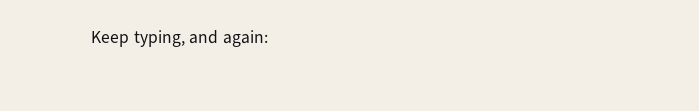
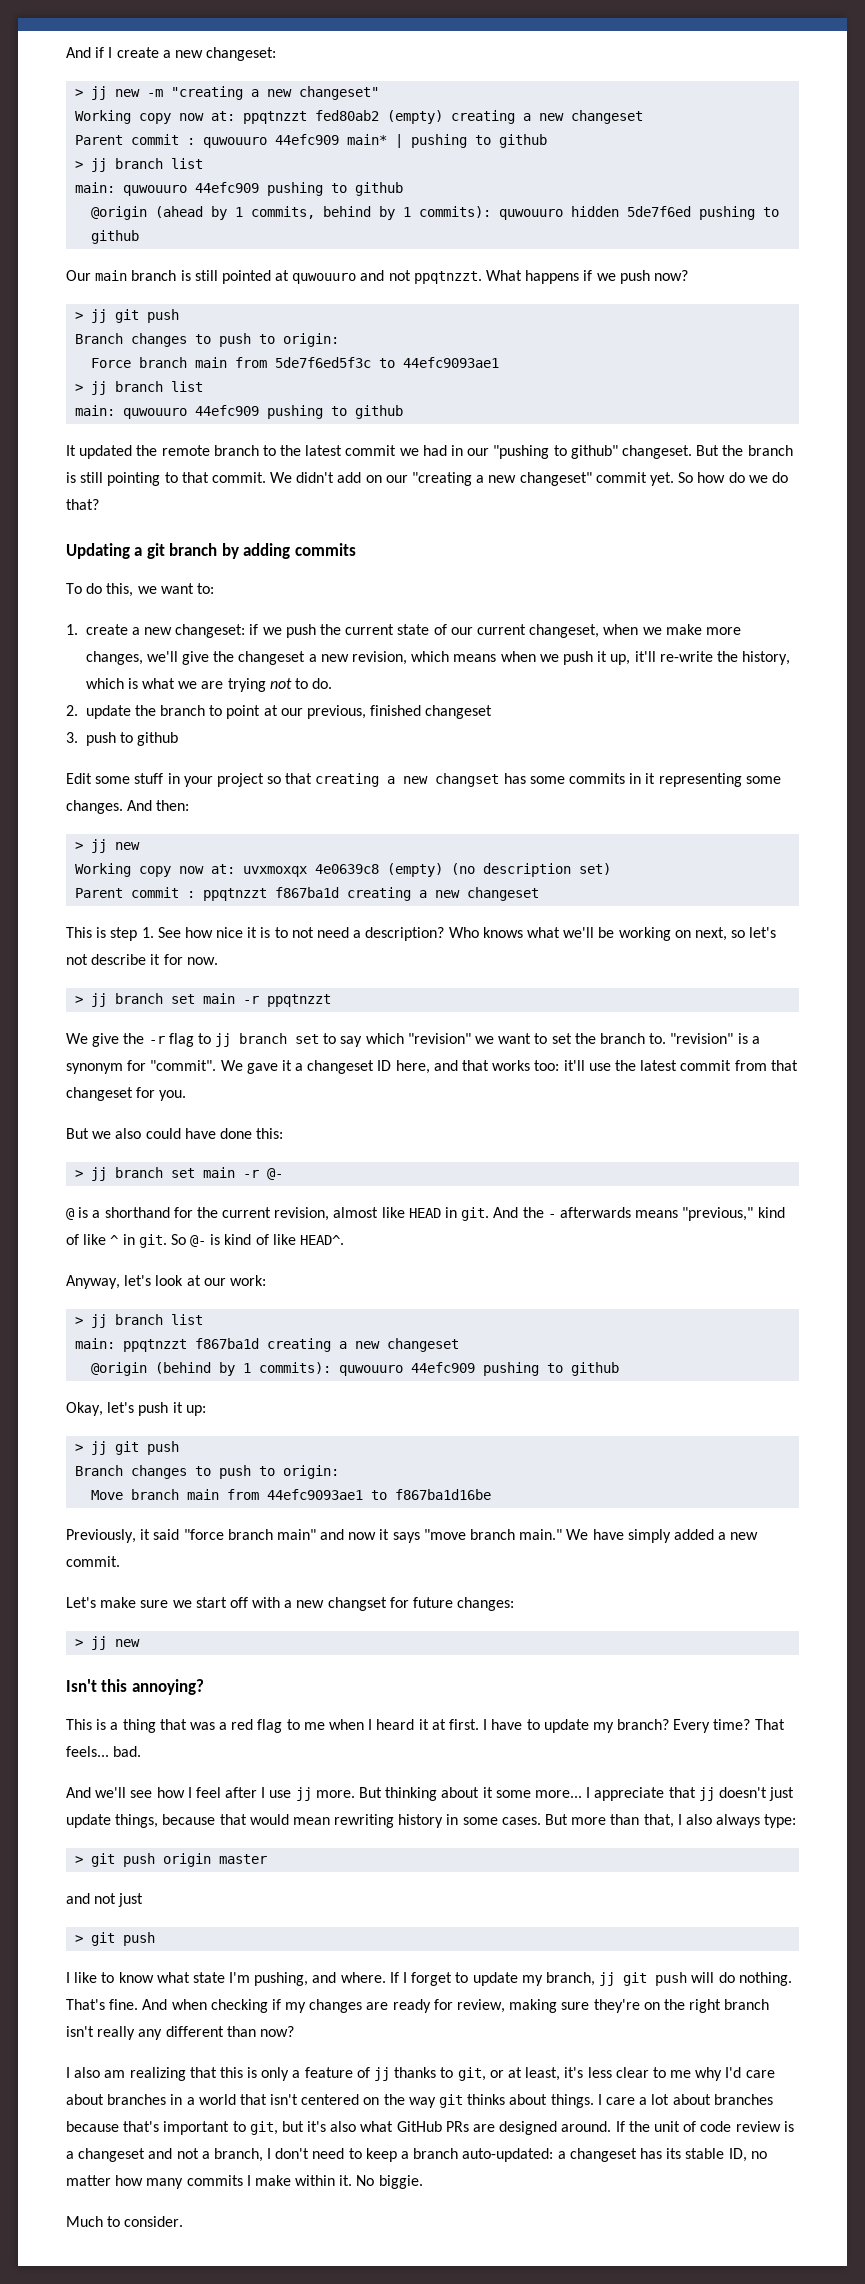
[91,30,269,47] Keep typing, and again: -> [66,47,277,61] [75,86,380,100] [75,110,644,124] [75,134,548,148] [75,158,204,172] [75,182,404,196] [91,206,780,220] [91,230,140,244] [66,270,688,284] [75,309,180,323] [75,333,340,347] [91,357,500,368] [75,381,204,395] [75,405,404,419] [66,445,793,459] [66,472,788,486] [66,499,99,510] [66,543,356,559] [66,583,214,597] [66,624,741,638] [85,651,791,665] [85,678,333,692] [66,705,493,719] [66,732,179,746] [66,773,781,787] [66,800,190,814] [75,839,141,853] [75,863,612,877] [75,887,540,901] [66,927,777,941] [66,954,218,965] [75,993,332,1007] [66,1033,760,1047] [66,1060,798,1074] [66,1087,187,1101] [66,1128,284,1139] [75,1167,284,1181] [66,1207,785,1221] [66,1234,345,1248] [66,1275,266,1289] [75,1314,204,1328] [75,1338,460,1352] [91,1362,620,1376] [66,1402,206,1416] [75,1441,180,1455] [75,1465,340,1479] [91,1489,492,1500] [66,1529,759,1543] [66,1556,120,1567] [66,1597,515,1611] [75,1636,141,1650] [66,1679,204,1695] [66,1719,785,1733] [66,1746,142,1757] [66,1787,795,1801] [66,1814,797,1828] [75,1853,268,1867] [66,1893,144,1907] [75,1932,156,1946] [66,1972,792,1986] [66,1999,770,2013] [66,2026,294,2040] [66,2067,775,2081] [66,2094,773,2108] [66,2121,794,2135] [66,2148,767,2162] [66,2175,423,2189] [66,2216,184,2227] And if I create a new changeset: // > jj new -m "creating a new changeset" // Working copy now at: ppqtnzzt fed80ab2 (empty) creating a new changeset // Parent commit : quwouuro 44efc909 main* | pushing to github // > jj branch list // main: quwouuro 44efc909 pushing to github // @origin (ahead by 1 commits, behind by 1 commits): quwouuro hidden 5de7f6ed pushing to github // Our main branch is still pointed at quwouuro and not ppqtnzzt. What happens if we push now? // > jj git push // Branch changes to push to origin: // Force branch main from 5de7f6ed5f3c to 44efc9093ae1 // > jj branch list // main: quwouuro 44efc909 pushing to github // It updated the remote branch to the latest commit we had in our "pushing to github" changeset. But the branch is still pointing to that commit. We didn't add on our "creating a new changeset" commit yet. So how do we do that? // Updating a git branch by adding commits // To do this, we want to: // 1. create a new changeset: if we push the current state of our current changeset, when we make more changes, we'll give the changeset a new revision, which means when we push it up, it'll re-write the history, which is what we are trying not to do. // 2. update the branch to point at our previous, finished changeset // 3. push to github // Edit some stuff in your project so that creating a new changset has some commits in it representing some changes. And then: // > jj new // Working copy now at: uvxmoxqx 4e0639c8 (empty) (no description set) // Parent commit : ppqtnzzt f867ba1d creating a new changeset // This is step 1. See how nice it is to not need a description? Who knows what we'll be working on next, so let's not describe it for now. // > jj branch set main -r ppqtnzzt // We give the -r flag to jj branch set to say which "revision" we want to set the branch to. "revision" is a synonym for "commit". We gave it a changeset ID here, and that works too: it'll use the latest commit from that changeset for you. // But we also could have done this: // > jj branch set main -r @- // @ is a shorthand for the current revision, almost like HEAD in git. And the - afterwards means "previous," kind of like ^ in git. So @- is kind of like HEAD^. // Anyway, let's look at our work: // > jj branch list // main: ppqtnzzt f867ba1d creating a new changeset // @origin (behind by 1 commits): quwouuro 44efc909 pushing to github // Okay, let's push it up: // > jj git push // Branch changes to push to origin: // Move branch main from 44efc9093ae1 to f867ba1d16be // Previously, it said "force branch main" and now it says "move branch main." We have simply added a new commit. // Let's make sure we start off with a new changset for future changes: // > jj new // Isn't this annoying? // This is a thing that was a red flag to me when I heard it at first. I have to update my branch? Every time? That feels... bad. // And we'll see how I feel after I use jj more. But thinking about it some more... I appreciate that jj doesn't just update things, because that would mean rewriting history in some cases. But more than that, I also always type: // > git push origin master // and not just // > git push // I like to know what state I'm pushing, and where. If I forget to update my branch, jj git push will do nothing. That's fine. And when checking if my changes are ready for review, making sure they're on the right branch isn't really any different than now? // I also am realizing that this is only a feature of jj thanks to git, or at least, it's less clear to me why I'd care about branches in a world that isn't centered on the way git thinks about things. I care a lot about branches because that's important to git, but it's also what GitHub PRs are designed around. If the unit of code review is a changeset and not a branch, I don't need to keep a branch auto-updated: a changeset has its stable ID, no matter how many commits I make within it. No biggie. // Much to consider.

